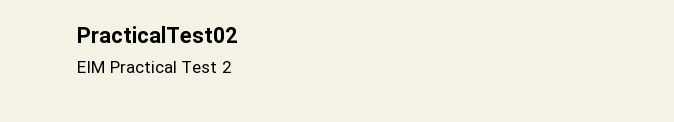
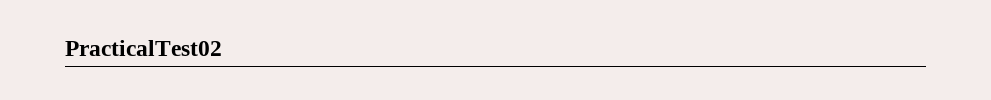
[77,61,232,73] // EIM Practical Test 2 -> (222, 48) none

